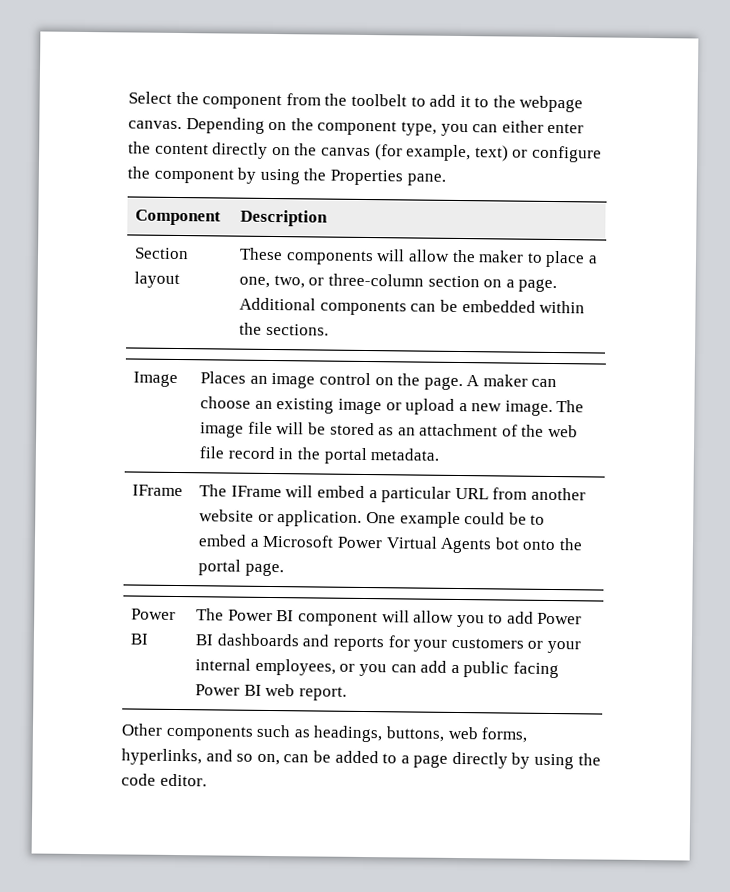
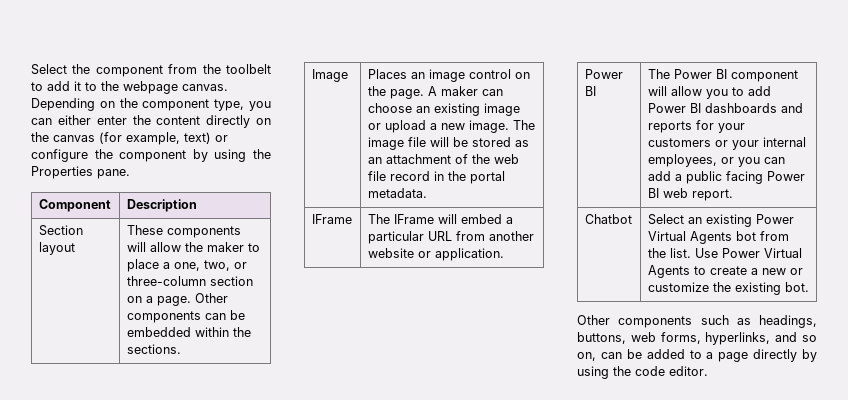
[239,297,317,311] Additional -> [194,293,228,303] Other
[365,511,546,529] [198,534,583,554] [198,559,284,577] One example could be to embed a Microsoft Power Virtual Agents bot onto the portal page. -> (504, 254) none
(347, 693) none -> [584,214,632,224] [647,214,794,227] [647,231,789,244] [647,248,802,258] [647,265,803,278] [647,282,809,295] // Chatbot | Select an existing Power Virtual Agents bot from the list. Use Power Virtual Agents to create a new or customize the existing bot.

